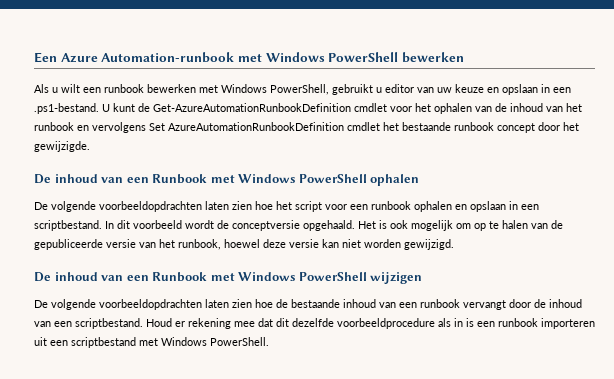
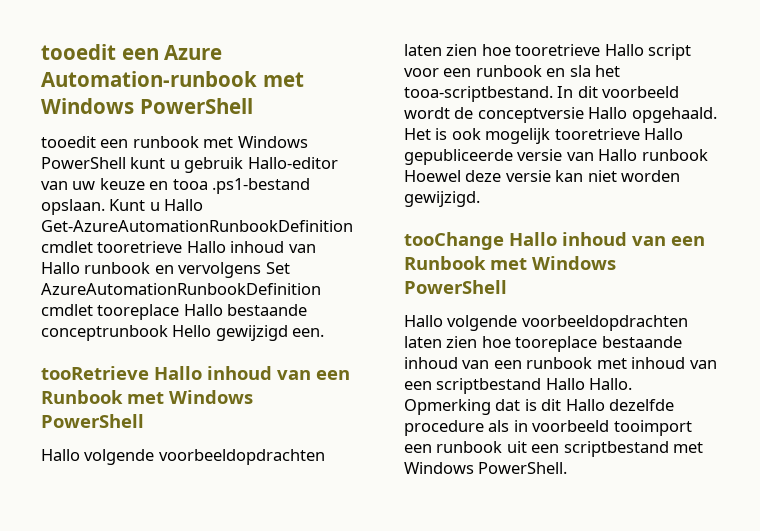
[34,52,57,63] Een -> [41,44,159,60] tooedit een
[401,52,464,63] [34,84,571,95] [34,103,582,114] bewerken // Als u wilt een runbook bewerken met Windows PowerShell, gebruikt u editor van uw keuze en opslaan in een .ps1-bestand. U kunt de Get-AzureAutomationRunbookDefinition cmdlet voor het ophalen van de inhoud van het -> [41,136,308,148] [41,157,338,173] [41,178,311,194] [41,199,204,215] [41,220,353,232] [41,241,316,253] [41,262,80,274] // tooedit een runbook met Windows PowerShell kunt u gebruik Hallo-editor van uw keuze en tooa .ps1-bestand opslaan. Kunt u Hallo Get-AzureAutomationRunbookDefinition cmdlet tooretrieve Hallo inhoud van Hallo
[383,122,579,133] [34,141,90,152] [34,174,420,186] [34,201,292,212] het bestaande runbook concept door het gewijzigde. // De inhoud van een Runbook met Windows PowerShell ophalen // De volgende voorbeeldopdrachten laten zien hoe het -> [97,304,308,320] [41,325,325,341] [41,366,350,380] [41,390,253,404] [41,414,144,428] [41,449,325,465] [404,44,644,56] tooreplace Hallo bestaande conceptrunbook Hello gewijzigd een. // tooRetrieve Hallo inhoud van een Runbook met Windows PowerShell // Hallo volgende voorbeeldopdrachten laten zien hoe tooretrieve Hallo
[414,201,539,212] [34,220,102,231] ophalen en opslaan in een scriptbestand. -> [546,65,621,77] [404,86,553,102] en sla het tooa-scriptbestand.
(300, 225) none -> [588,107,628,119] Hallo
[456,220,563,231] [34,239,260,250] om op te halen van de gepubliceerde versie van het runbook, hoewel -> [554,128,684,140] [404,149,708,165] [404,170,461,182] tooretrieve Hallo gepubliceerde versie van Hallo runbook Hoewel
[34,272,423,284] [34,299,288,310] De inhoud van een Runbook met Windows PowerShell wijzigen // De volgende voorbeeldopdrachten laten zien hoe de -> [404,232,705,250] [404,256,616,270] [404,280,507,294] [404,315,688,331] [404,336,598,352] tooChange Hallo inhoud van een Runbook met Windows PowerShell // Hallo volgende voorbeeldopdrachten laten zien hoe tooreplace
[463,299,582,310] [34,318,595,329] vervangt door de inhoud van een scriptbestand. Houd er rekening mee dat dit dezelfde voorbeeldprocedure als in is een runbook importeren -> [596,357,717,369] [404,378,633,394] [404,399,675,415] [404,420,692,436] [404,441,503,453] met inhoud van een scriptbestand Hallo Hallo. Opmerking dat is dit Hallo dezelfde procedure als in voorbeeld tooimport een runbook

